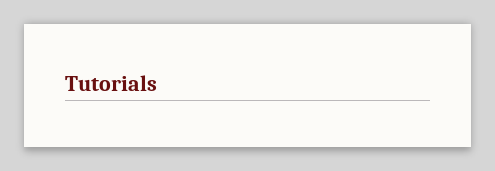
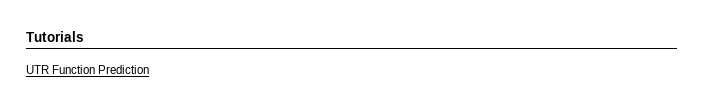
(157, 83) none -> [26,65,150,74] // UTR Function Prediction

